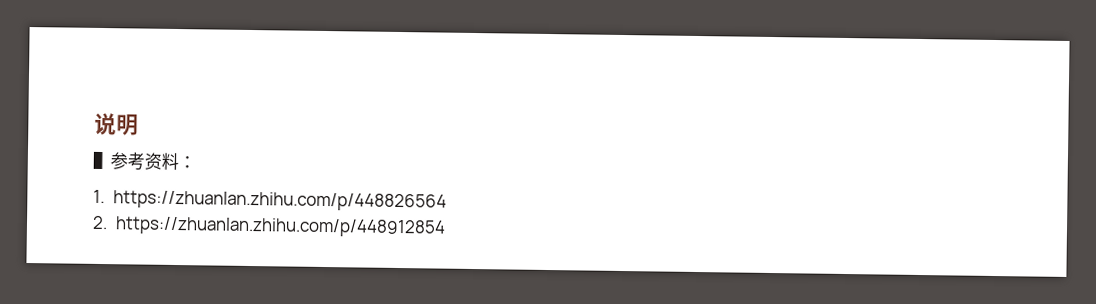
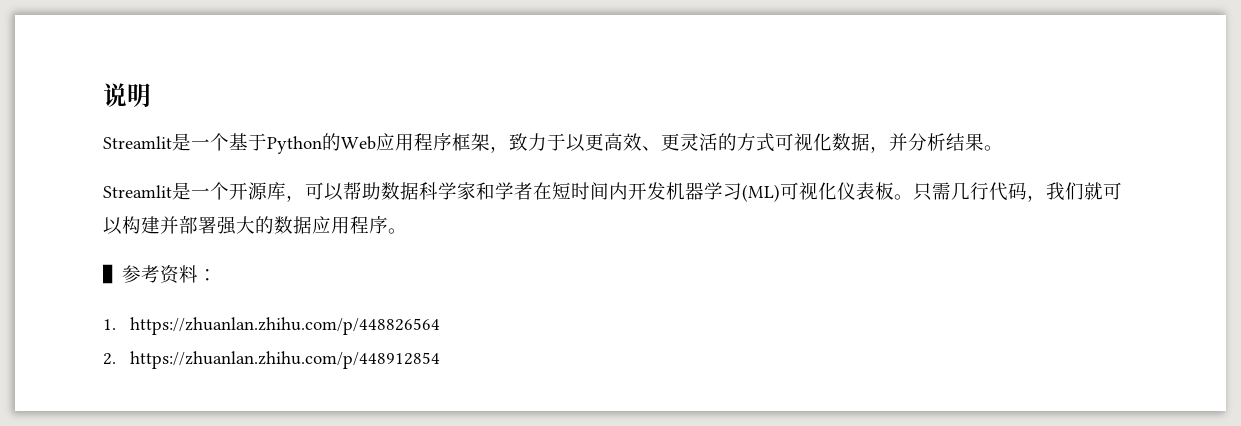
(139, 125) none -> [103,133,1003,154] [103,182,1122,202] [103,216,407,235] // Streamlit是一个基于Python的Web应用程序框架，致力于以更高效、更灵活的方式可视化数据，并分析结果。 // Streamlit是一个开源库，可以帮助数据科学家和学者在短时间内开发机器学习(ML)可视化仪表板。只需几行代码，我们就可以构建并部署强大的数据应用程序。

